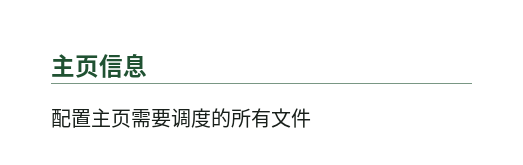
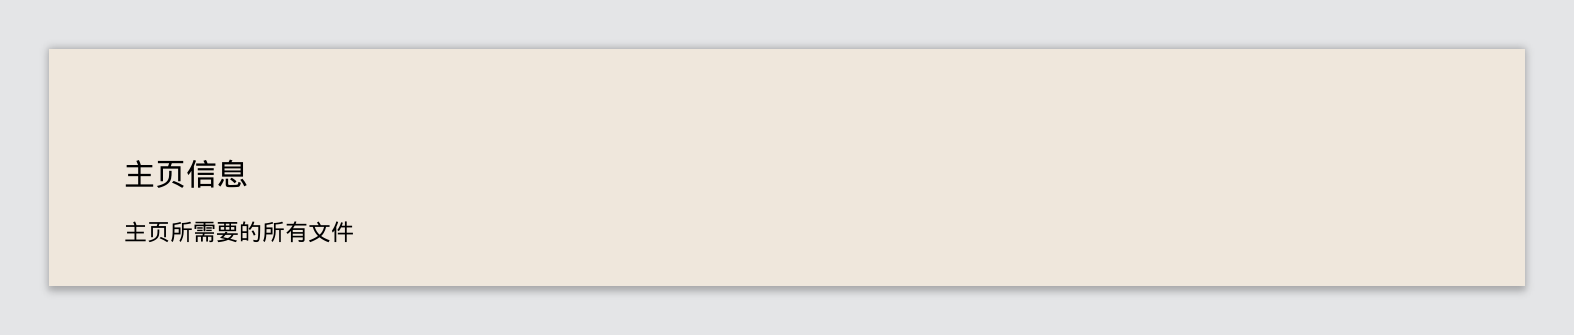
[51,108,211,128] 配置主页需要调度 -> [124,221,239,243] 主页所需要

